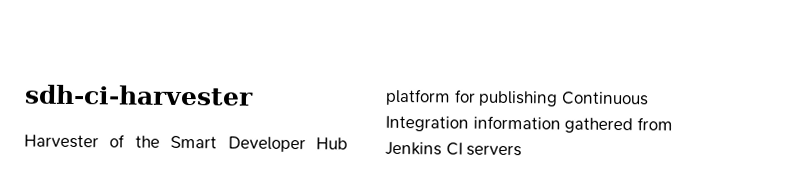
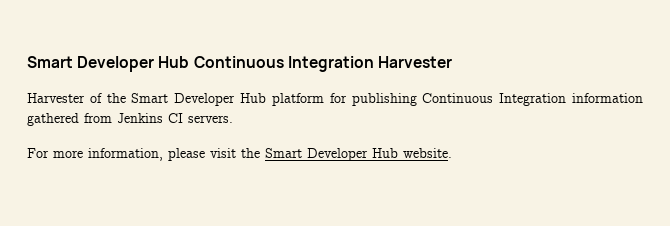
[24,84,254,106] sdh-ci-harvester -> [27,56,452,72] Smart Developer Hub Continuous Integration Harvester
[466,144,523,157] servers -> [188,115,233,123] [27,148,452,161] servers. // For more information, please visit the Smart Developer Hub website.

